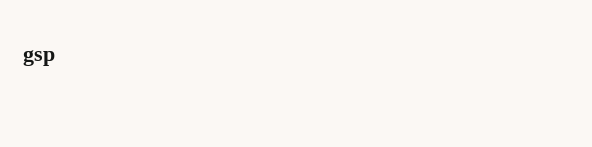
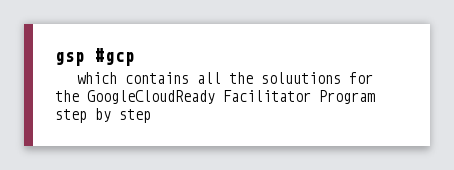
(55, 58) none -> [95,48,135,66] [77,72,374,84] [55,90,375,104] [55,108,151,123] #gcp // which contains all the soluutions for the GoogleCloudReady Facilitator Program step by step

